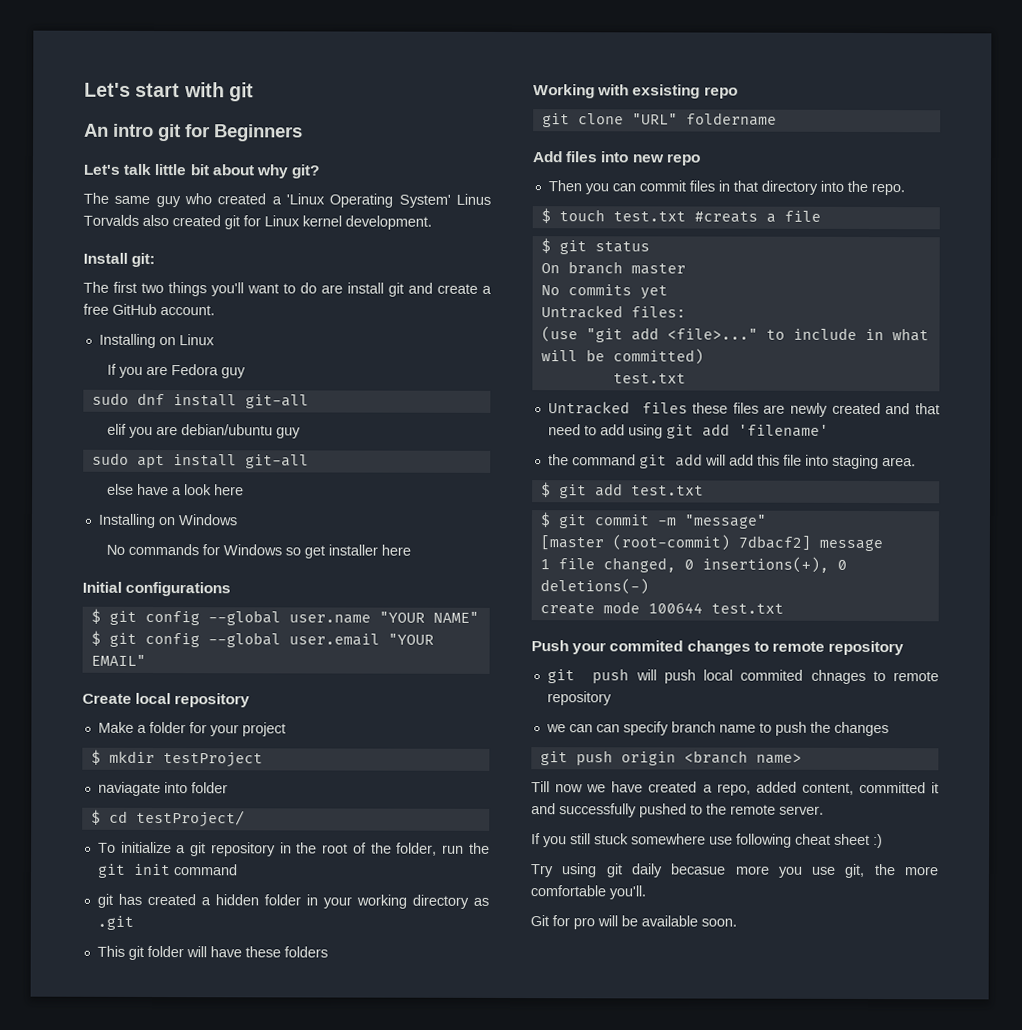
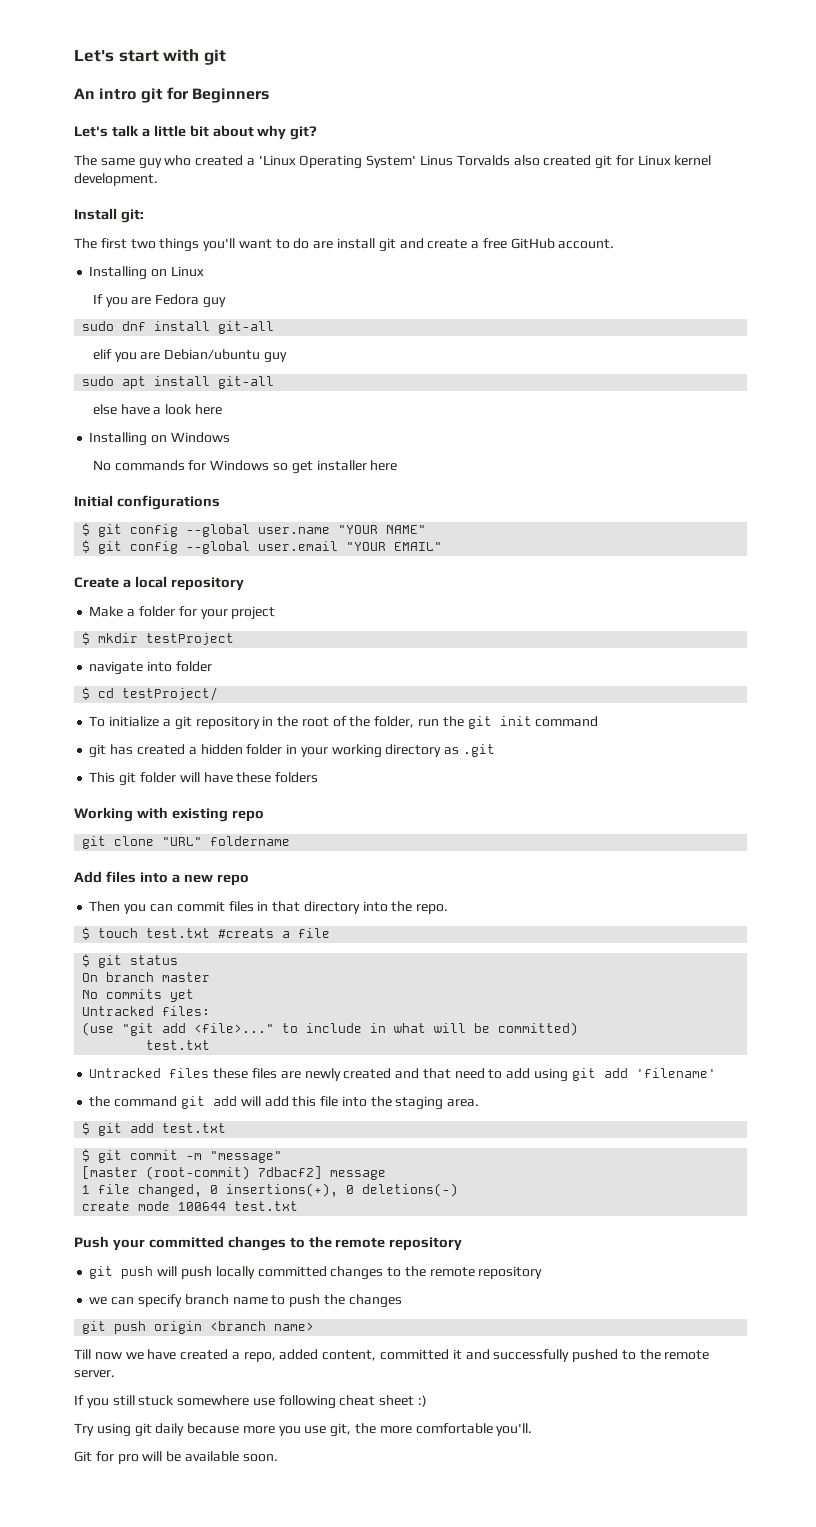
(152, 169) none -> [141,128,150,137] a
[180,424,273,436] debian/ubuntu -> [164,349,261,360] Debian/ubuntu
(132, 698) none -> [122,579,131,588] a
[97,781,161,797] naviagate -> [89,661,144,675] navigate
[632,84,701,99] exsisting -> [171,808,228,822] existing
(630, 157) none -> [171,874,180,883] a
(829, 460) none -> [370,1096,392,1107] the
[609,640,769,655] commited changes to -> [148,1236,332,1251] committed changes to the
[703,669,886,684] local commited chnages to -> [215,1266,426,1280] locally committed changes to the
[595,724,620,733] can -> (135, 1301) none
[670,863,727,875] becasue -> [187,1423,240,1434] because

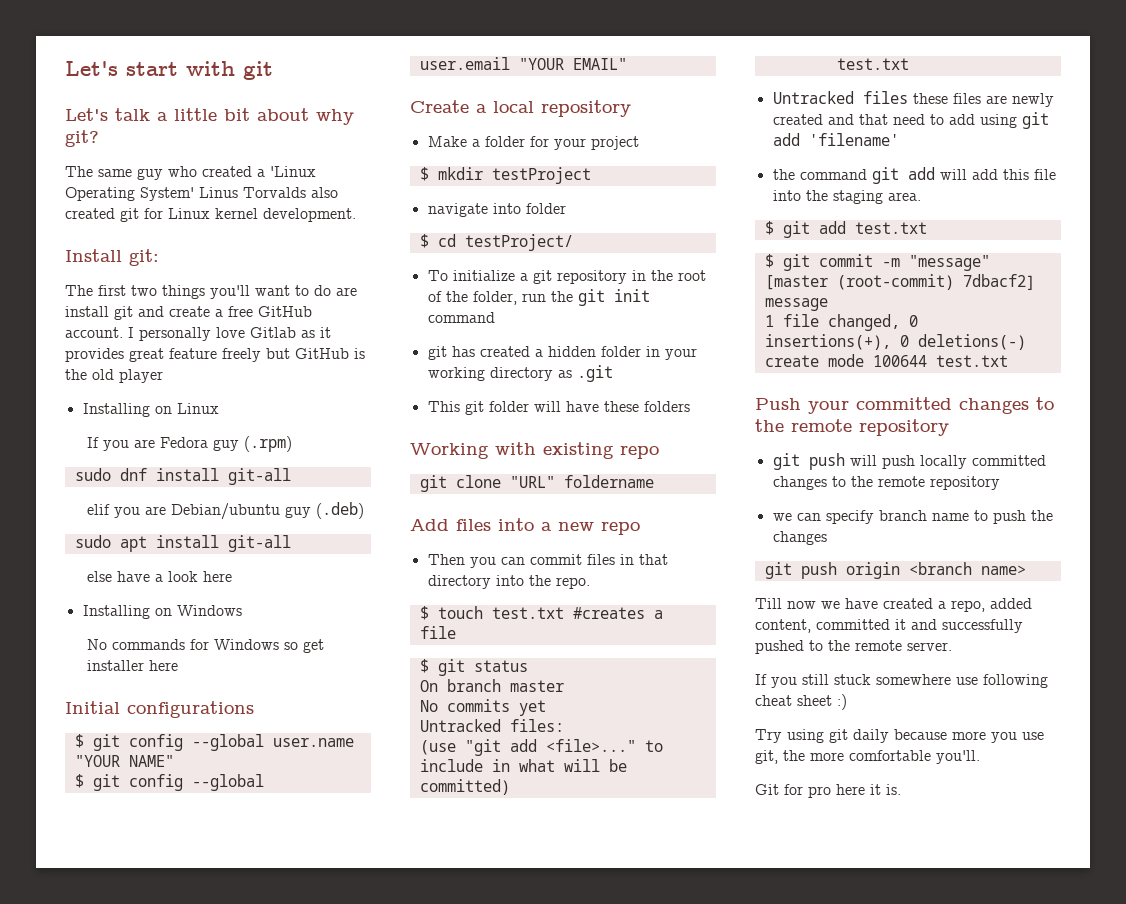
[74,87,270,103] // An intro git for Beginners -> (273, 70) none
(615, 244) none -> [128,327,331,341] [65,348,365,362] [65,369,163,383] I personally love Gitlab as it provides great feature freely but GitHub is the old player
(226, 302) none -> [244,436,293,452] (.rpm)
(287, 357) none -> [316,502,365,519] (.deb)
[218,928,275,938] #creats -> [572,607,645,619] #creates
[142,1451,278,1462] will be available soon. -> [836,784,901,795] here it is.

